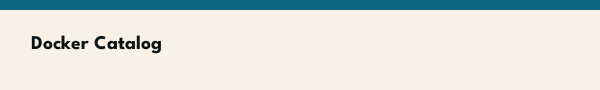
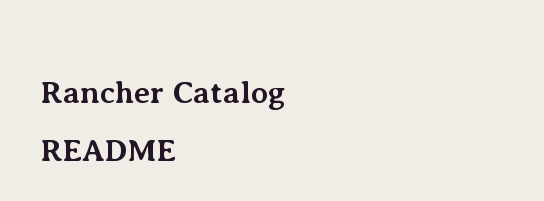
[31,35,89,50] Docker -> [41,81,164,103] Rancher
(163, 44) none -> [41,140,176,161] // README

